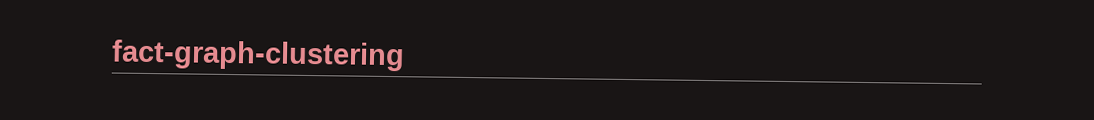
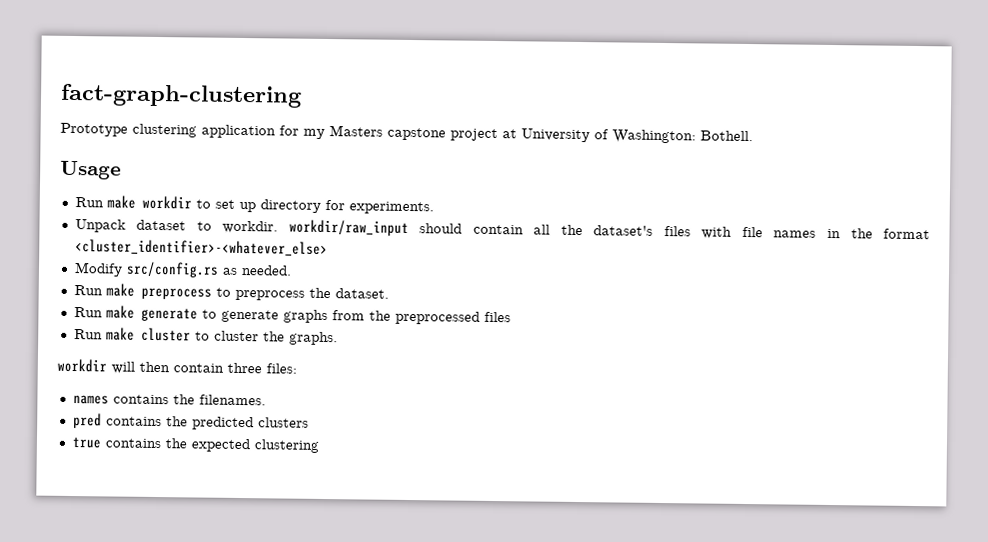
(405, 55) none -> [60,122,753,144] [60,160,122,180] [74,195,434,215] [74,219,930,240] [74,239,328,257] [73,261,292,278] [73,283,389,301] [73,305,511,325] [73,327,338,346] [57,358,297,374] [72,394,266,406] [72,413,309,431] [71,437,319,453] // Prototype clustering application for my Masters capstone project at University of Washington: Bothell. // Usage // Run make workdir to set up directory for experiments. // Unpack dataset to workdir. workdir/raw_input should contain all the dataset's files with file names in the format <cluster_identifier>-<whatever_else> // Modify src/config.rs as needed. // Run make preprocess to preprocess the dataset. // Run make generate to generate graphs from the preprocessed files // Run make cluster to cluster the graphs. // workdir will then contain three files: // names contains the filenames. // pred contains the predicted clusters // true contains the expected clustering

